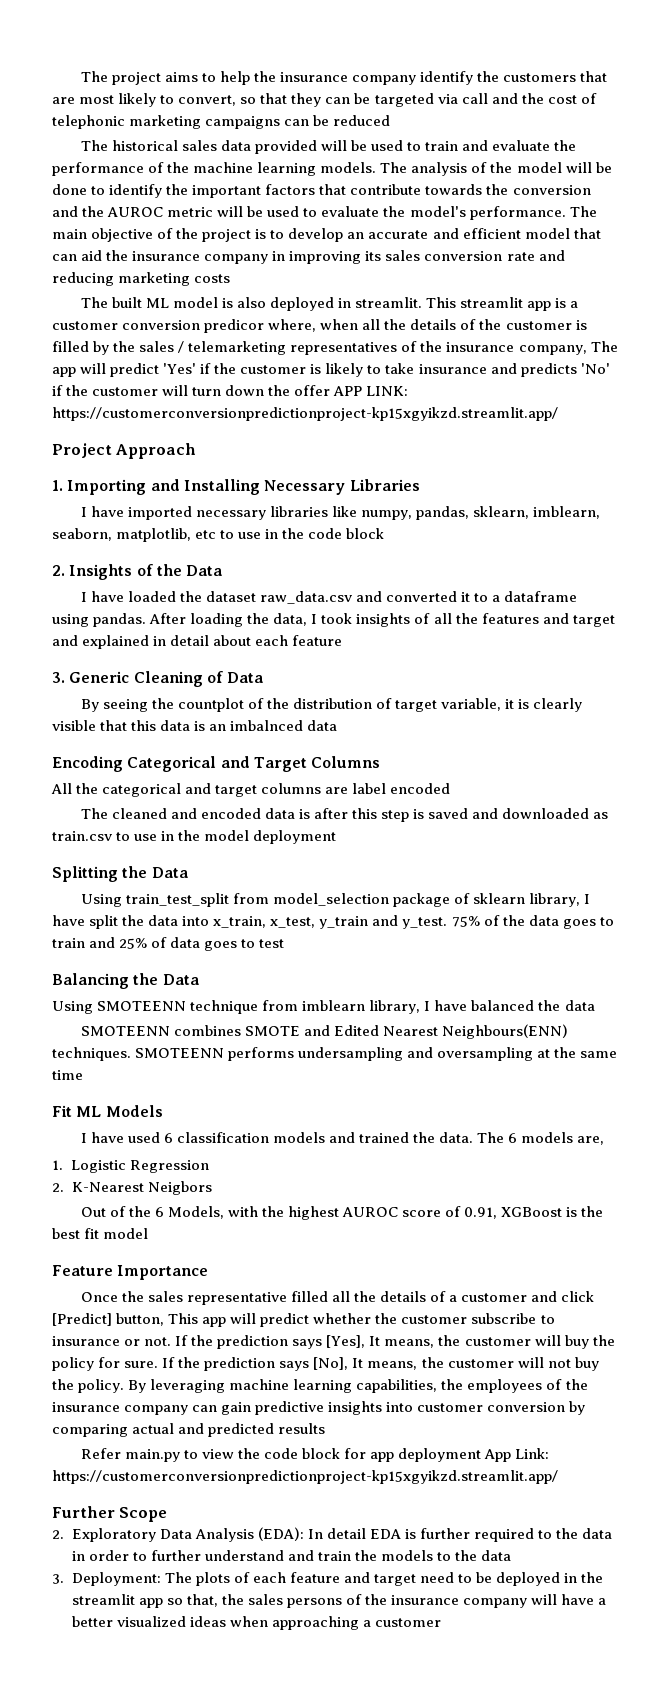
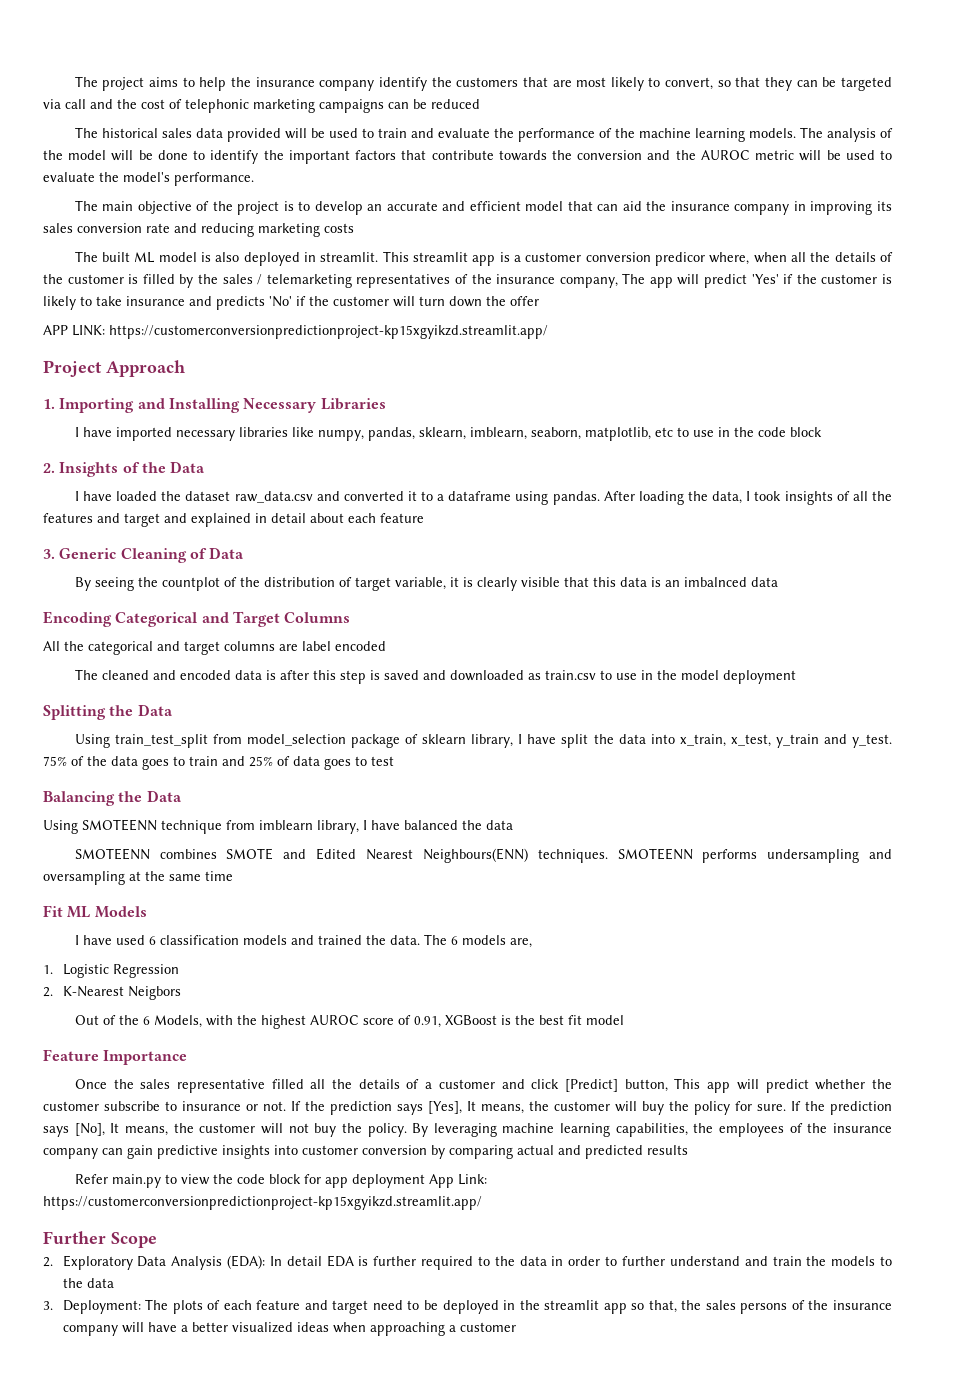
(566, 213) none -> (254, 179) //
(331, 390) none -> (539, 301) //

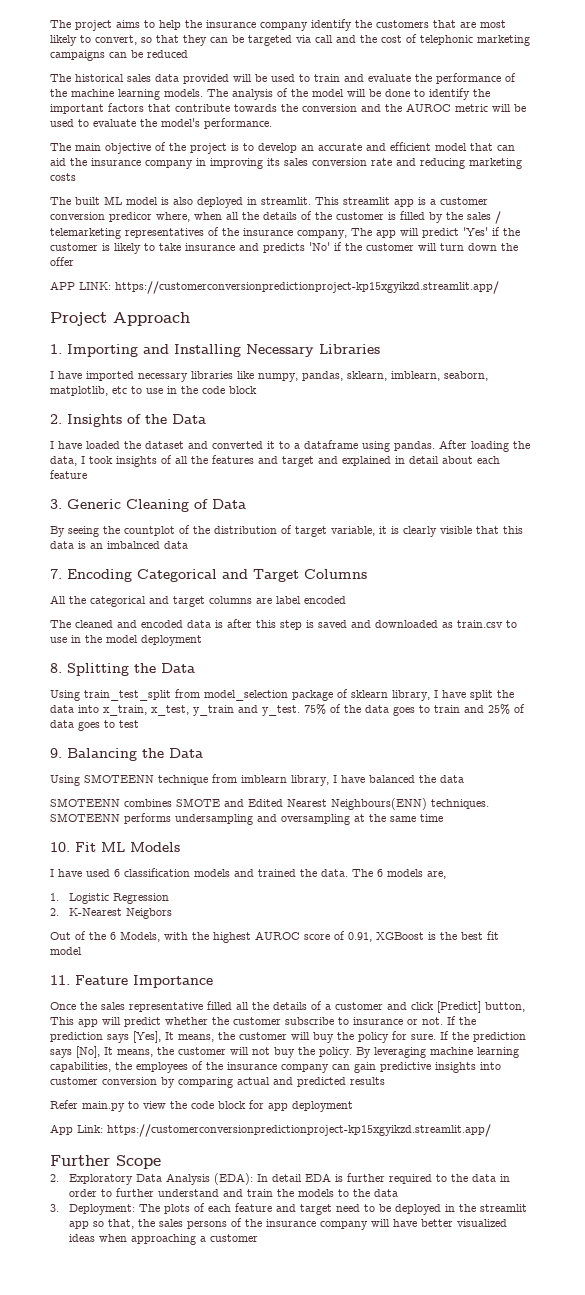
[234,491,313,503] raw_data.csv -> (184, 445) none
(778, 582) none -> [50,569,62,579] 7.
(796, 677) none -> [50,663,62,673] 8.
(394, 761) none -> [50,748,62,758] 9.
(233, 876) none -> [50,842,70,852] 10.
(624, 1020) none -> [50,975,70,985] 11.
(425, 1181) none -> (353, 1106) //
[180,1325,188,1332] a -> (417, 1223) none

